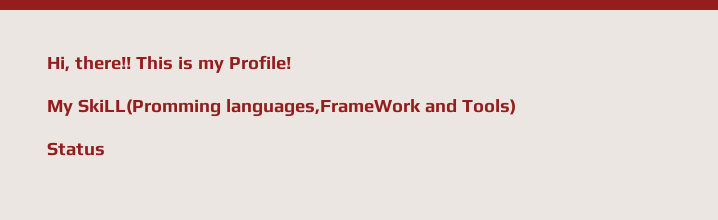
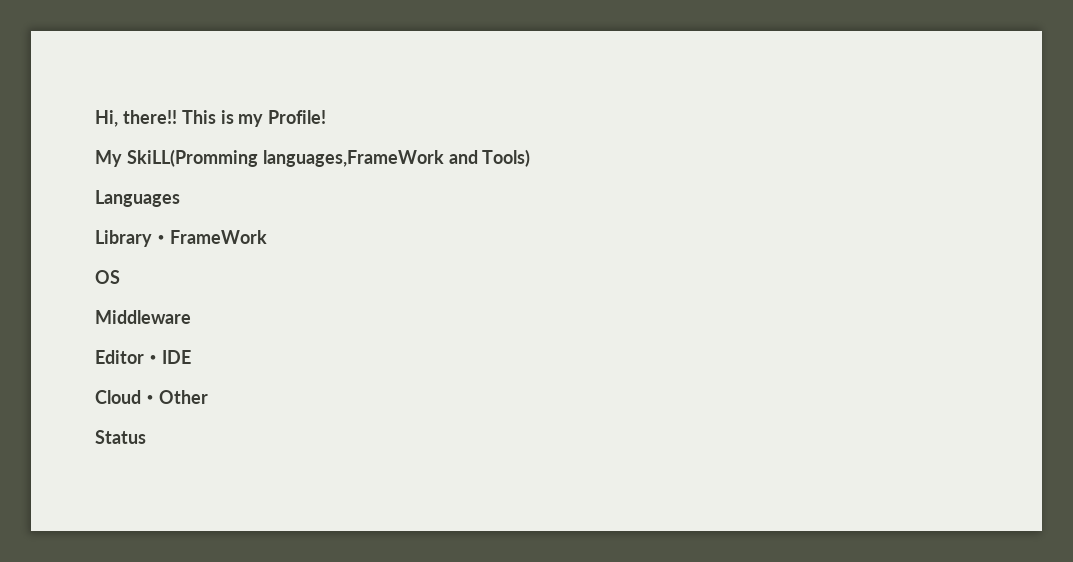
(516, 107) none -> [95,190,180,207] [95,230,267,247] [95,270,120,284] [95,310,191,324] [95,350,191,364] [95,390,208,404] // Languages // Library・FrameWork // OS // Middleware // Editor・IDE // Cloud・Other

